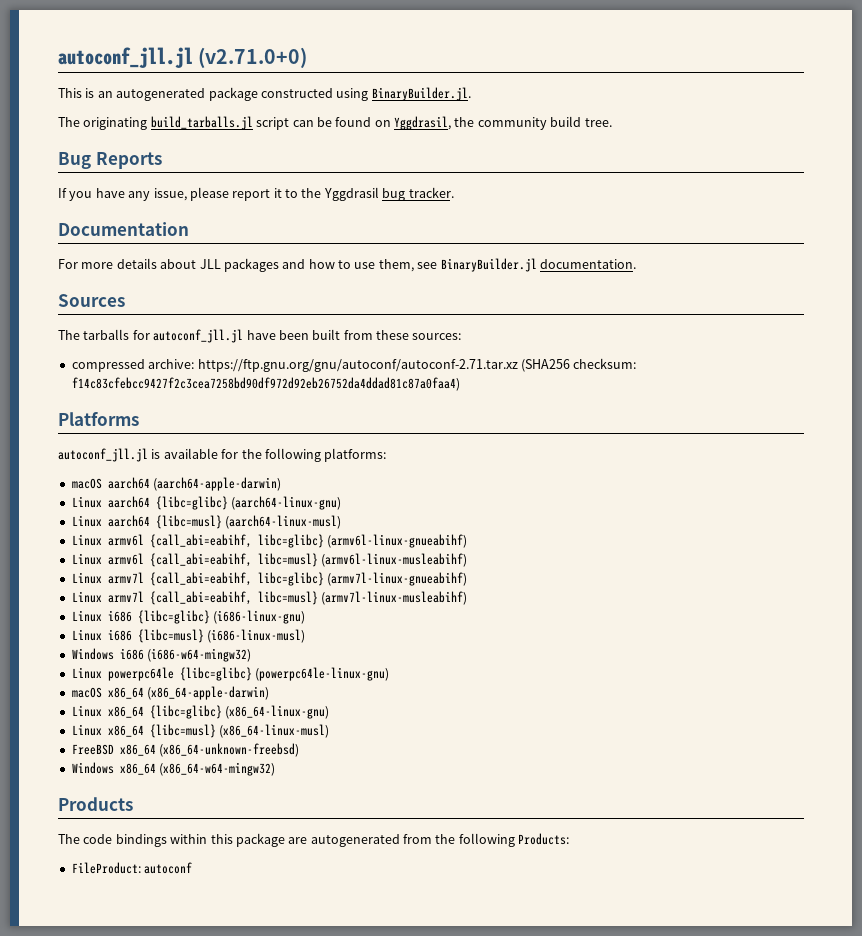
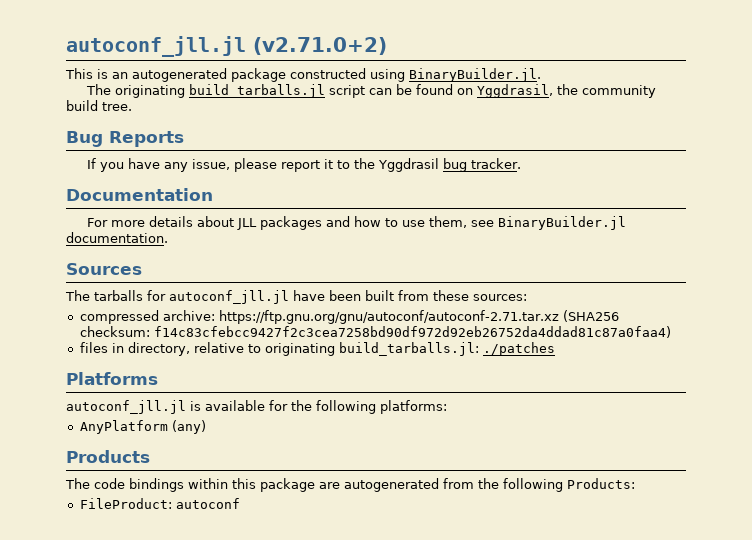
[58,47,308,68] autoconf_jll.jl (v2.71.0+0) -> [66,36,387,57] autoconf_jll.jl (v2.71.0+2)
(460, 384) none -> [79,342,555,356] // files in directory, relative to originating build_tarballs.jl: ./patches
[71,477,282,491] [71,496,342,510] [71,515,342,529] [71,534,468,548] [71,553,468,567] [71,572,468,586] [71,591,468,605] [71,610,306,624] [71,629,306,643] [71,648,252,662] [71,667,390,681] [71,686,270,700] [71,705,330,719] [71,724,330,738] [71,743,300,757] [71,762,276,776] macOS aarch64 (aarch64-apple-darwin) // Linux aarch64 {libc=glibc} (aarch64-linux-gnu) // Linux aarch64 {libc=musl} (aarch64-linux-musl) // Linux armv6l {call_abi=eabihf, libc=glibc} (armv6l-linux-gnueabihf) // Linux armv6l {call_abi=eabihf, libc=musl} (armv6l-linux-musleabihf) // Linux armv7l {call_abi=eabihf, libc=glibc} (armv7l-linux-gnueabihf) // Linux armv7l {call_abi=eabihf, libc=musl} (armv7l-linux-musleabihf) // Linux i686 {libc=glibc} (i686-linux-gnu) // Linux i686 {libc=musl} (i686-linux-musl) // Windows i686 (i686-w64-mingw32) // Linux powerpc64le {libc=glibc} (powerpc64le-linux-gnu) // macOS x86_64 (x86_64-apple-darwin) // Linux x86_64 {libc=glibc} (x86_64-linux-gnu) // Linux x86_64 {libc=musl} (x86_64-linux-musl) // FreeBSD x86_64 (x86_64-unknown-freebsd) // Windows x86_64 (x86_64-w64-mingw32) -> [79,420,206,434] AnyPlatform (any)

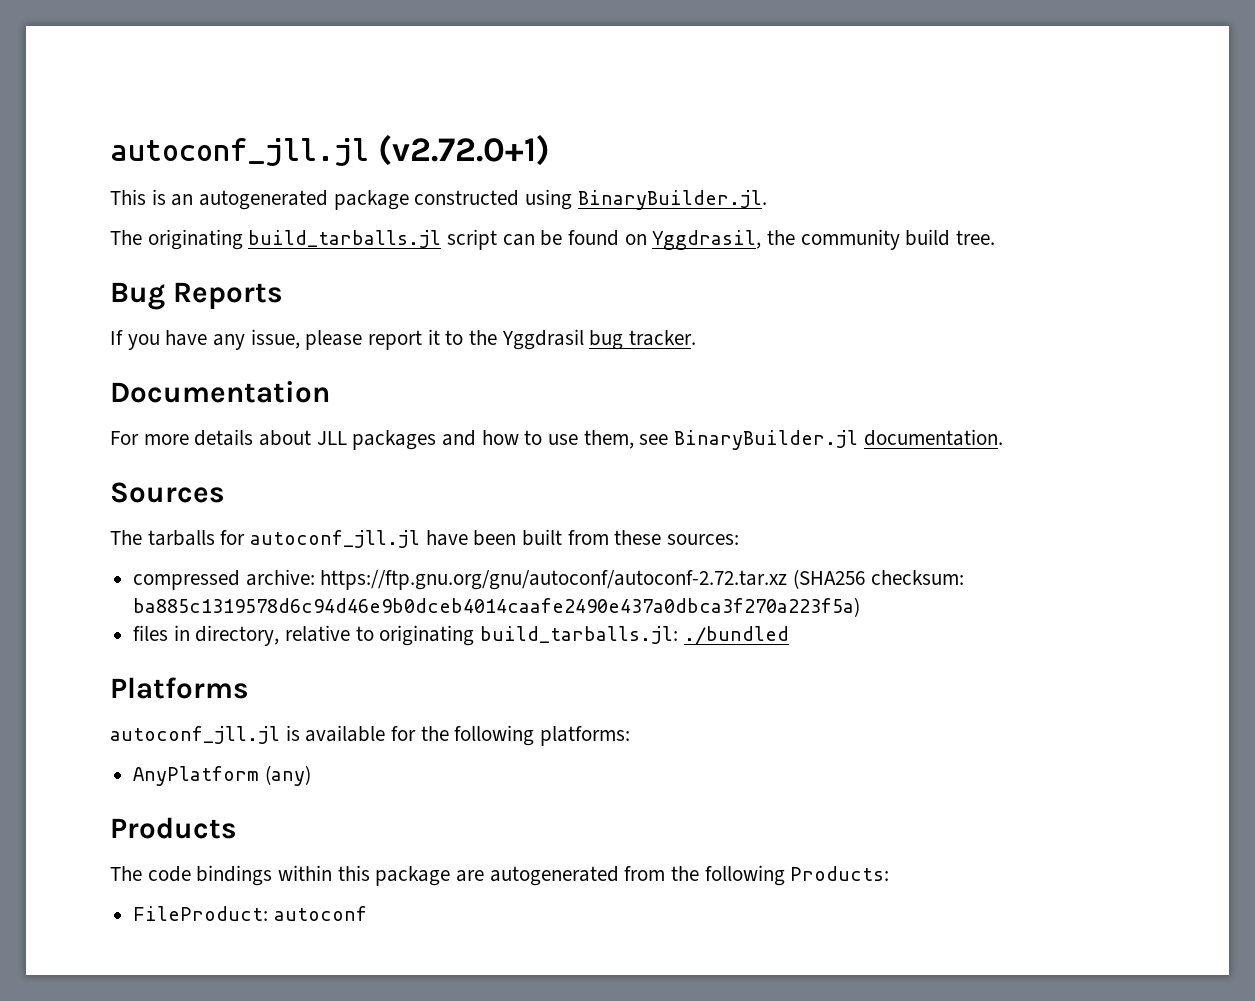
[66,36,387,57] autoconf_jll.jl (v2.71.0+2) -> [110,134,551,166] autoconf_jll.jl (v2.72.0+1)
[218,310,559,324] https://ftp.gnu.org/gnu/autoconf/autoconf-2.71.tar.xz -> [320,570,788,590] https://ftp.gnu.org/gnu/autoconf/autoconf-2.72.tar.xz
[153,326,671,338] f14c83cfebcc9427f2c3cea7258bd90df972d92eb26752da4ddad81c87a0faa4) -> [133,597,861,617] ba885c1319578d6c94d46e9b0dceb4014caafe2490e437a0dbca3f270a223f5a)
[482,342,555,356] ./patches -> [683,626,789,645] ./bundled

